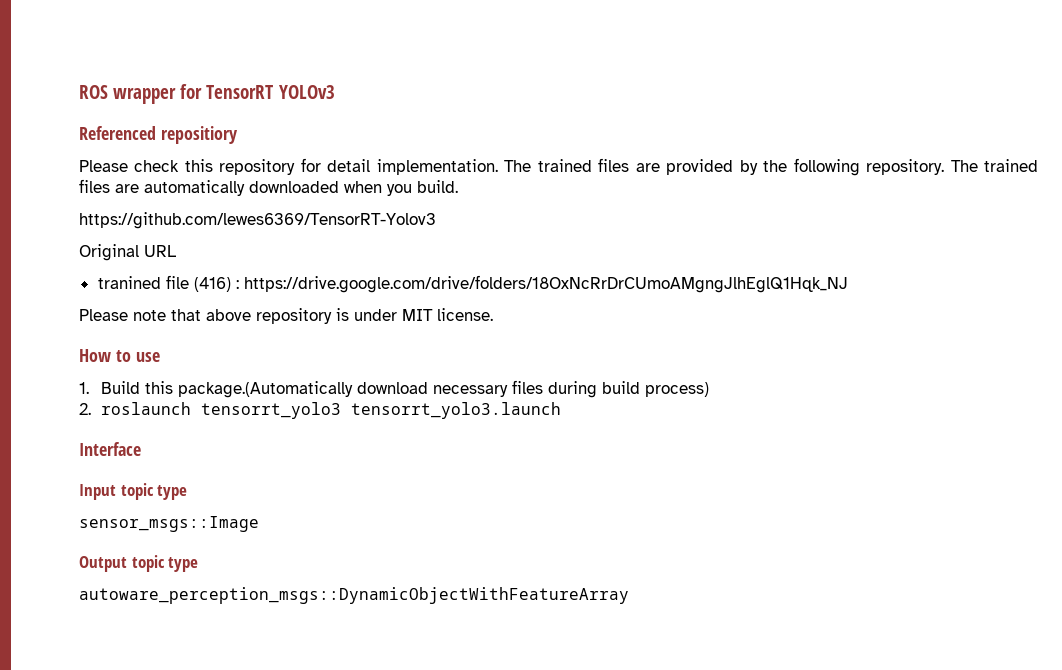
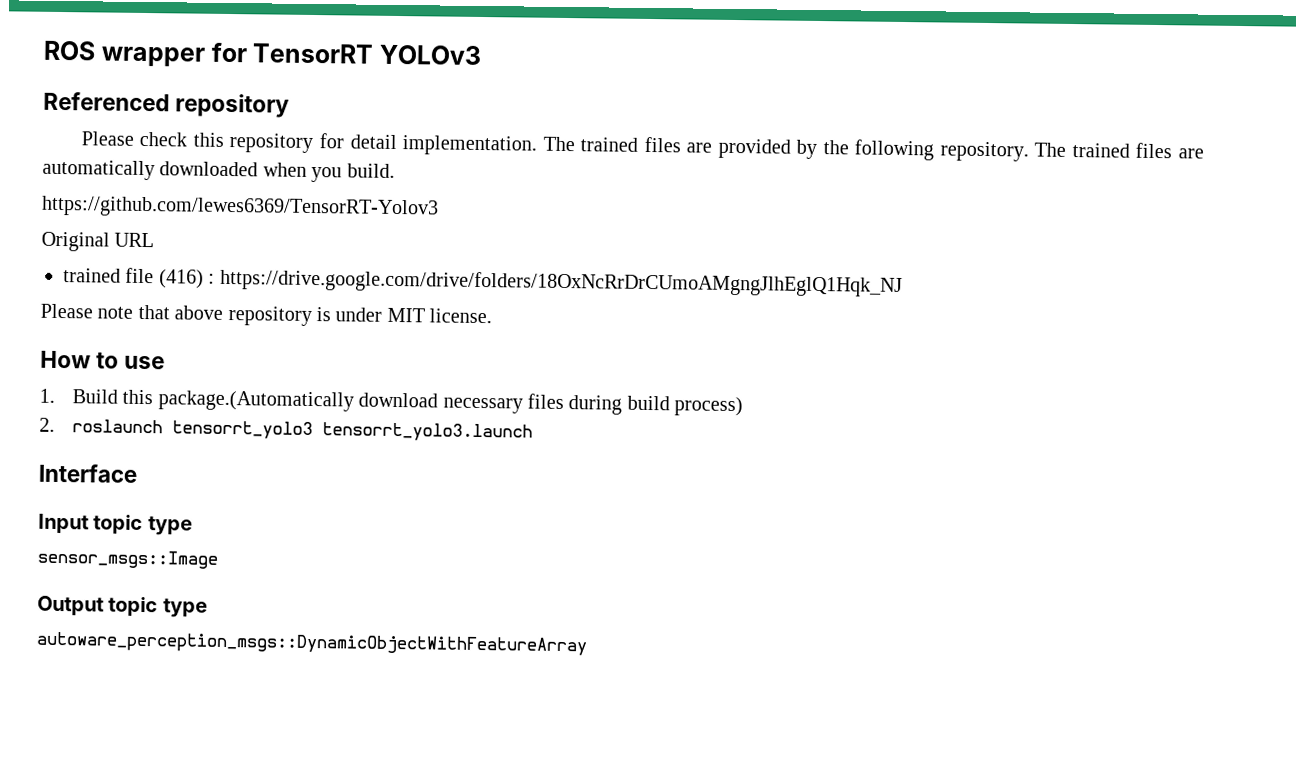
[160,126,238,144] repositiory -> [175,93,291,118] repository
[97,276,161,289] tranined -> [63,268,121,283] trained

